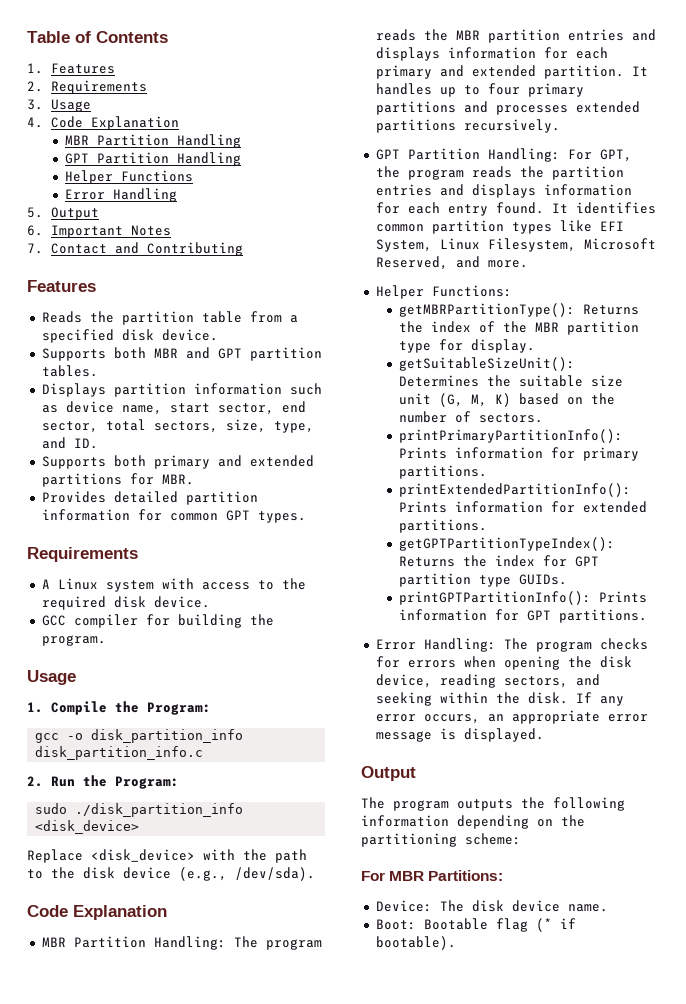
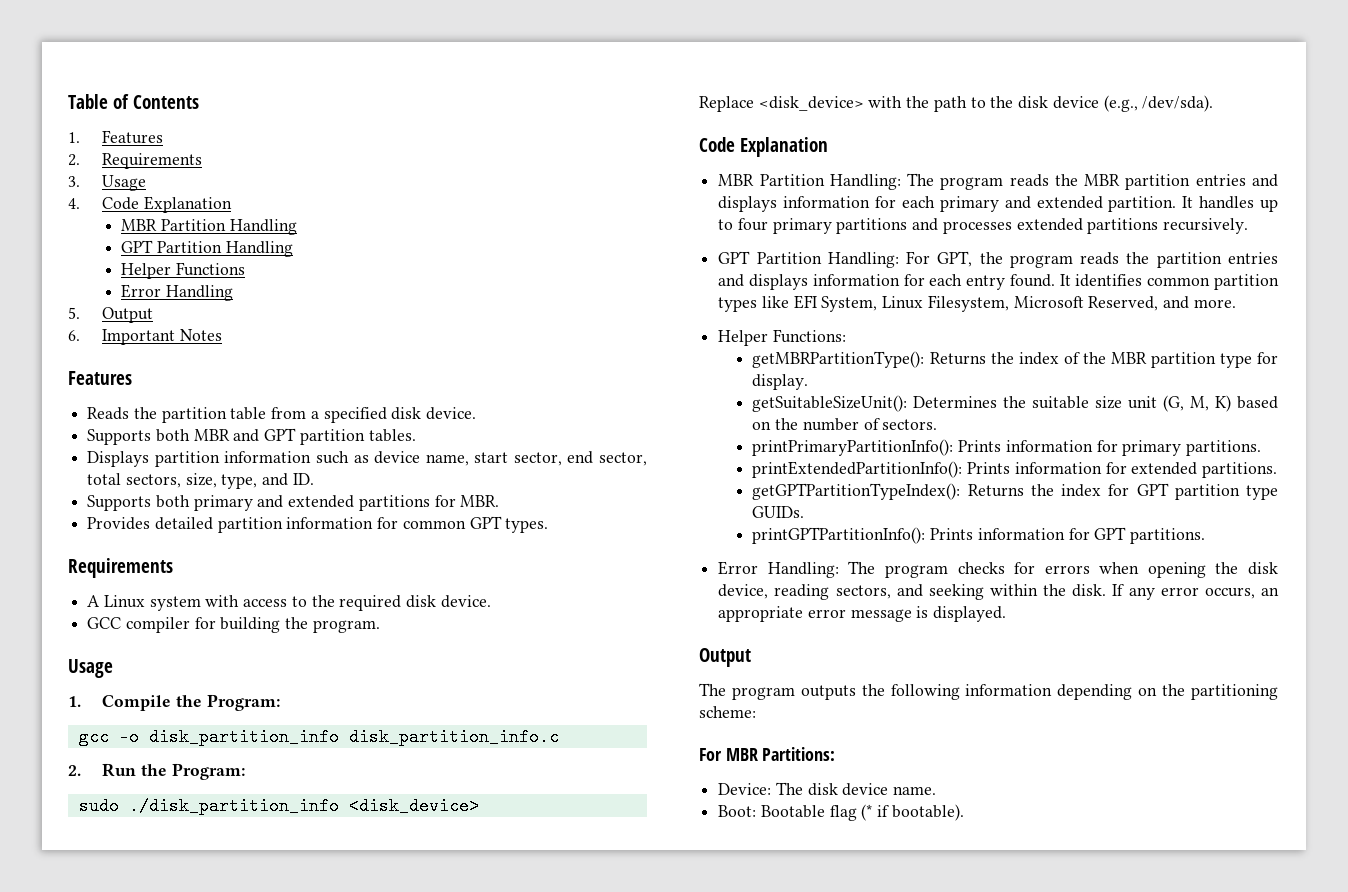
[27,242,243,256] // 7. Contact and Contributing -> (222, 335) none

